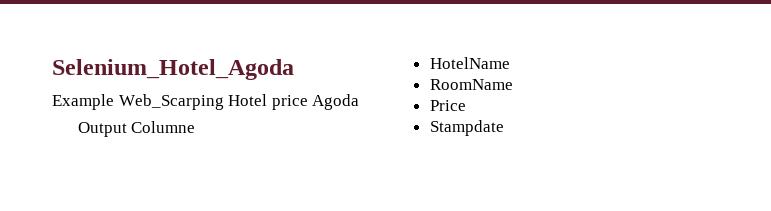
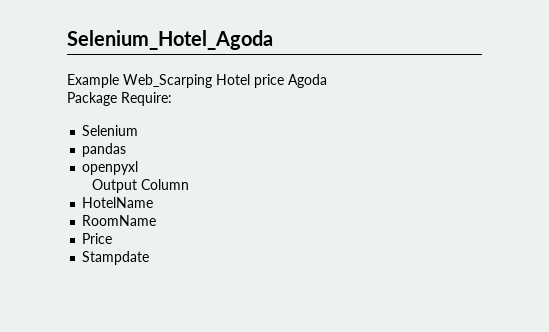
(360, 102) none -> [67,92,172,106] [82,125,139,136] [82,143,127,157] [82,161,139,175] // Package Require: // Selenium // pandas // openpyxl
[131,121,196,133] Columne -> [141,179,190,190] Column

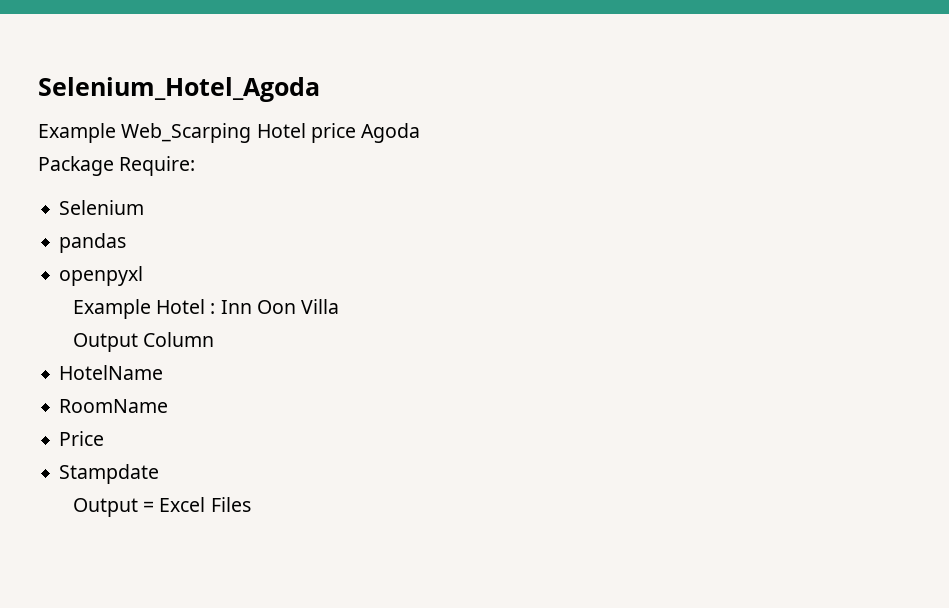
(139, 168) none -> [72,299,340,319] // Example Hotel : Inn Oon Villa
(150, 258) none -> [72,497,251,517] // Output = Excel Files

